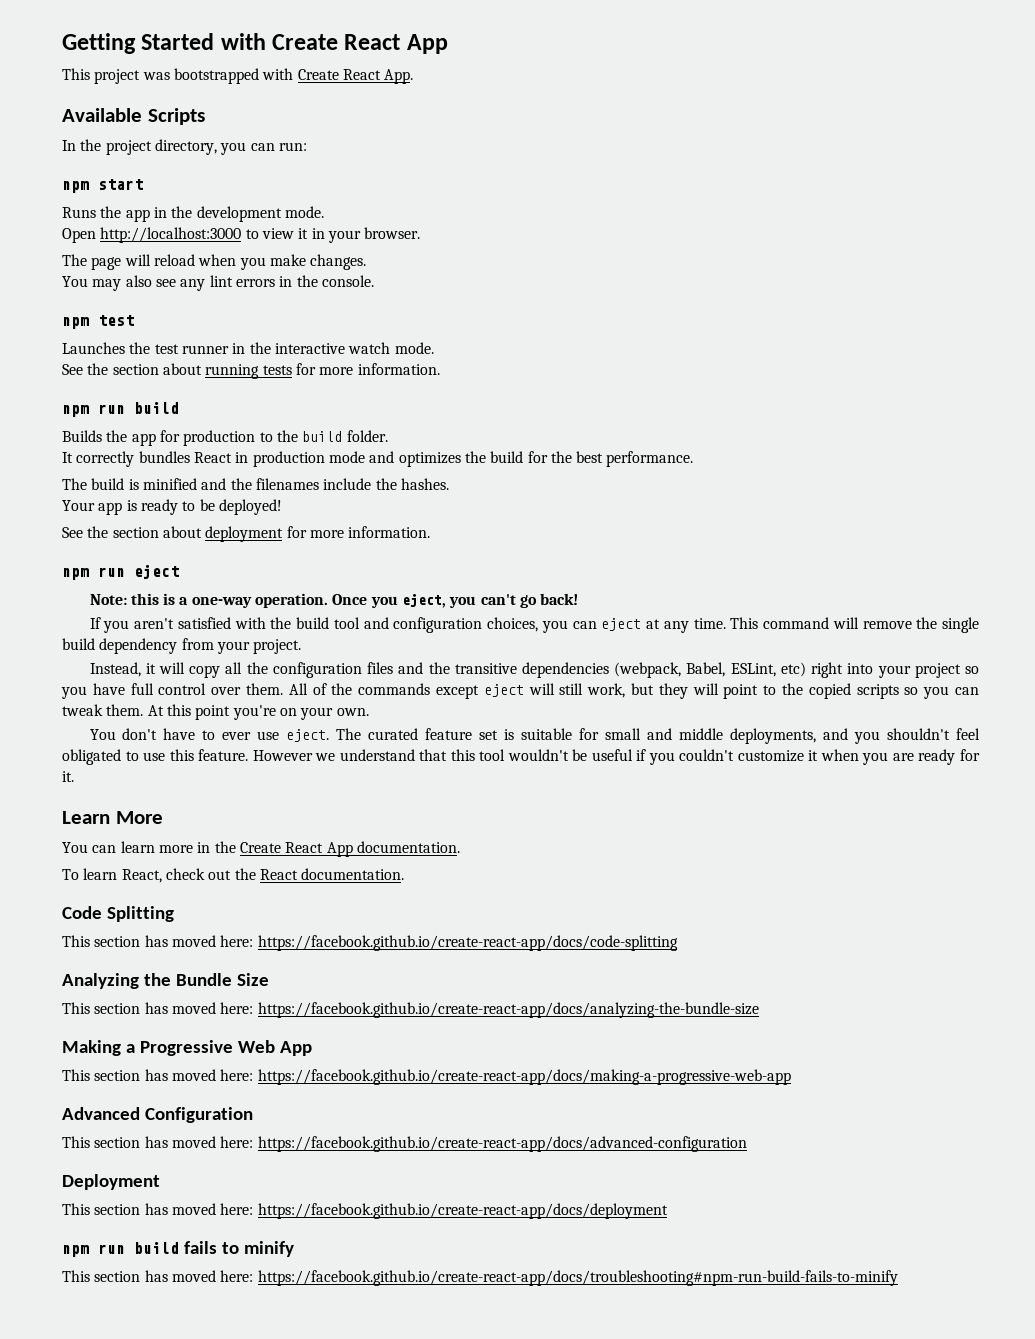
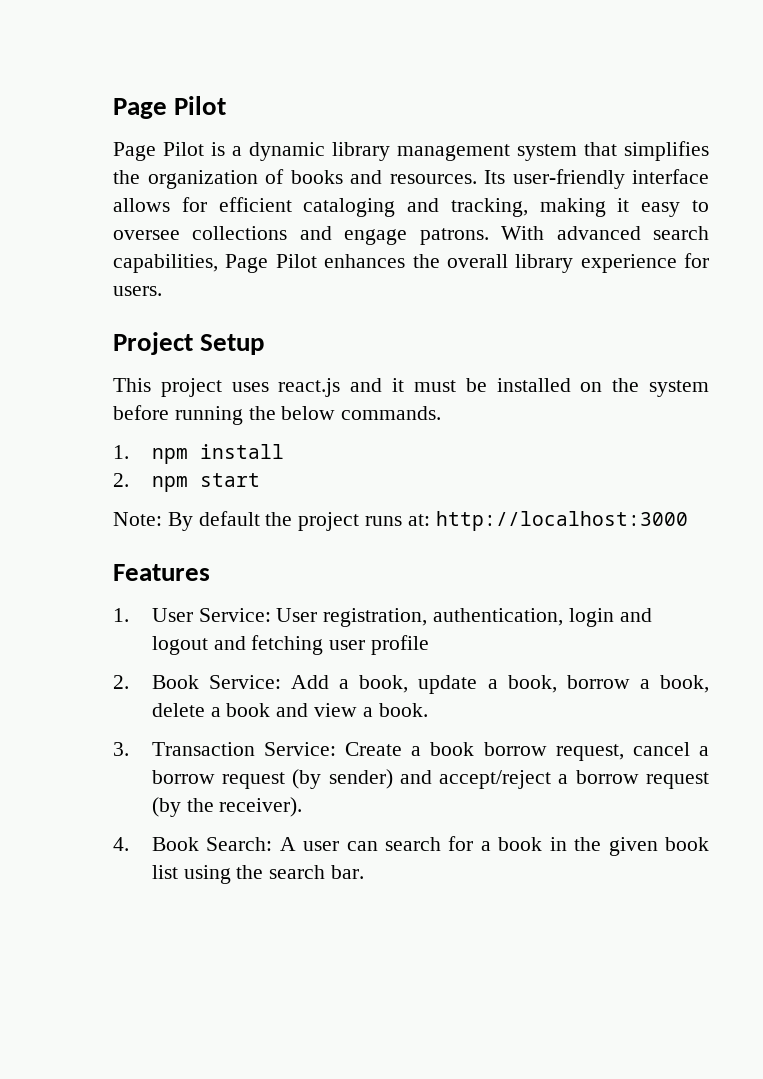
[62,33,448,54] [62,68,414,84] [62,108,205,125] [62,139,307,155] [62,179,143,193] [62,206,324,222] [62,227,421,243] [62,254,367,270] [62,275,374,291] [62,315,134,329] [62,342,434,354] [62,363,440,379] [62,402,179,417] [62,430,388,446] [62,451,694,467] [62,478,449,490] [62,499,282,515] [62,526,431,542] [62,564,179,580] [89,593,579,608] [89,617,979,633] [62,638,302,654] [89,662,979,678] [61,683,979,699] [62,704,369,720] [89,728,980,744] [62,749,980,765] [62,771,74,782] [62,811,163,824] [62,841,460,857] [62,868,405,883] [62,906,174,922] [62,935,678,951] [62,973,269,989] [62,1002,759,1018] [62,1040,312,1056] [62,1069,791,1085] [62,1107,253,1123] [62,1136,747,1152] [62,1174,160,1190] [62,1203,668,1219] [62,1241,294,1257] [62,1270,898,1286] Getting Started with Create React App // This project was bootstrapped with Create React App. // Available Scripts // In the project directory, you can run: // npm start // Runs the app in the development mode. // Open http://localhost:3000 to view it in your browser. // The page will reload when you make changes. // You may also see any lint errors in the console. // npm test // Launches the test runner in the interactive watch mode. // See the section about running tests for more information. // npm run build // Builds the app for production to the build folder. // It correctly bundles React in production mode and optimizes the build for the best performance. // The build is minified and the filenames include the hashes. // Your app is ready to be deployed! // See the section about deployment for more information. // npm run eject // Note: this is a one-way operation. Once you eject, you can't go back! // If you aren't satisfied with the build tool and configuration choices, you can eject at any time. This command will remove the single build dependency from your project. // Instead, it will copy all the configuration files and the transitive dependencies (webpack, Babel, ESLint, etc) right into your project so you have full control over them. All of the commands except eject will still work, but they will point to the copied scripts so you can tweak them. At this point you're on your own. // You don't have to ever use eject. The curated feature set is suitable for small and middle deployments, and you shouldn't feel obligated to use this feature. However we understand that this tool wouldn't be useful if you couldn't customize it when you are ready for it. // Learn More // You can learn more in the Create React App documentation. // To learn React, check out the React documentation. // Code Splitting // This section has moved here: https://facebook.github.io/create-react-app/docs/code-splitting // Analyzing the Bundle Size // This section has moved here: https://facebook.github.io/create-react-app/docs/analyzing-the-bundle-size // Making a Progressive Web App // This section has moved here: https://facebook.github.io/create-react-app/docs/making-a-progressive-web-app // Advanced Configuration // This section has moved here: https://facebook.github.io/create-react-app/docs/advanced-configuration // Deployment // This section has moved here: https://facebook.github.io/create-react-app/docs/deployment // npm run build fails to minify // This section has moved here: https://facebook.github.io/create-react-app/docs/troubleshooting#npm-run-build-fails-to-minify -> [113,96,227,119] [113,141,709,161] [113,169,709,189] [113,197,709,217] [113,226,710,245] [113,253,709,273] [113,286,162,296] [113,332,265,355] [113,378,709,397] [113,405,442,425] [113,444,284,464] [113,473,260,492] [113,511,688,531] [113,564,210,581] [113,608,652,627] [151,635,430,655] [113,675,709,694] [151,703,428,717] [113,742,709,761] [151,769,709,789] [151,797,303,817] [113,836,709,856] [151,865,365,884] Page Pilot // Page Pilot is a dynamic library management system that simplifies the organization of books and resources. Its user-friendly interface allows for efficient cataloging and tracking, making it easy to oversee collections and engage patrons. With advanced search capabilities, Page Pilot enhances the overall library experience for users. // Project Setup // This project uses react.js and it must be installed on the system before running the below commands. // 1. npm install // 2. npm start // Note: By default the project runs at: http://localhost:3000 // Features // 1. User Service: User registration, authentication, login and logout and fetching user profile // 2. Book Service: Add a book, update a book, borrow a book, delete a book and view a book. // 3. Transaction Service: Create a book borrow request, cancel a borrow request (by sender) and accept/reject a borrow request (by the receiver). // 4. Book Search: A user can search for a book in the given book list using the search bar.

